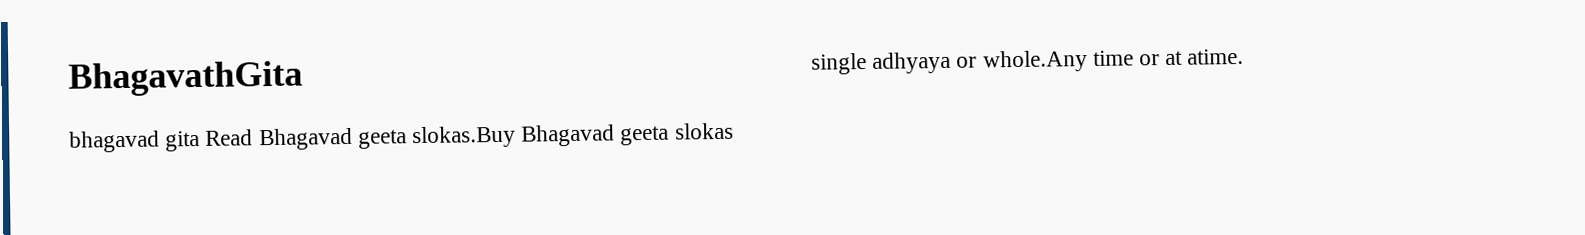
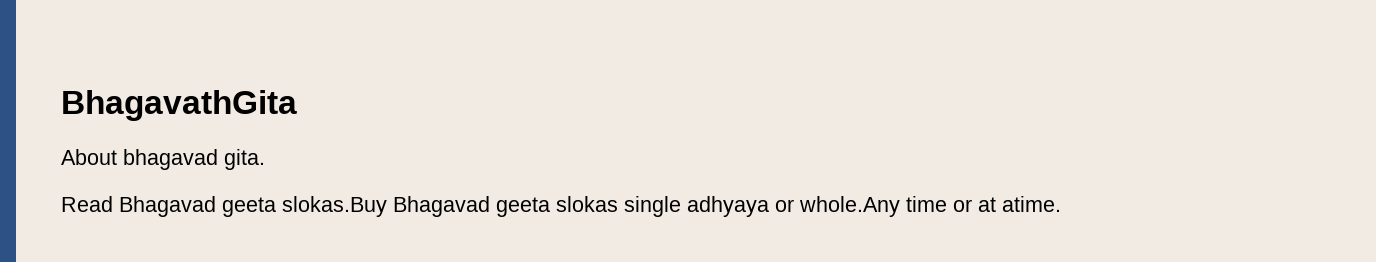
[69,130,201,153] bhagavad gita -> [61,149,265,170] About bhagavad gita. //

